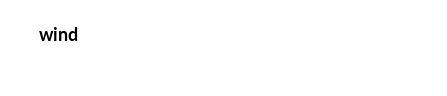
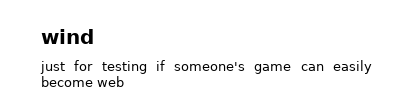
(78, 34) none -> [40,60,372,74] [41,76,124,87] // just for testing if someone's game can easily become web

